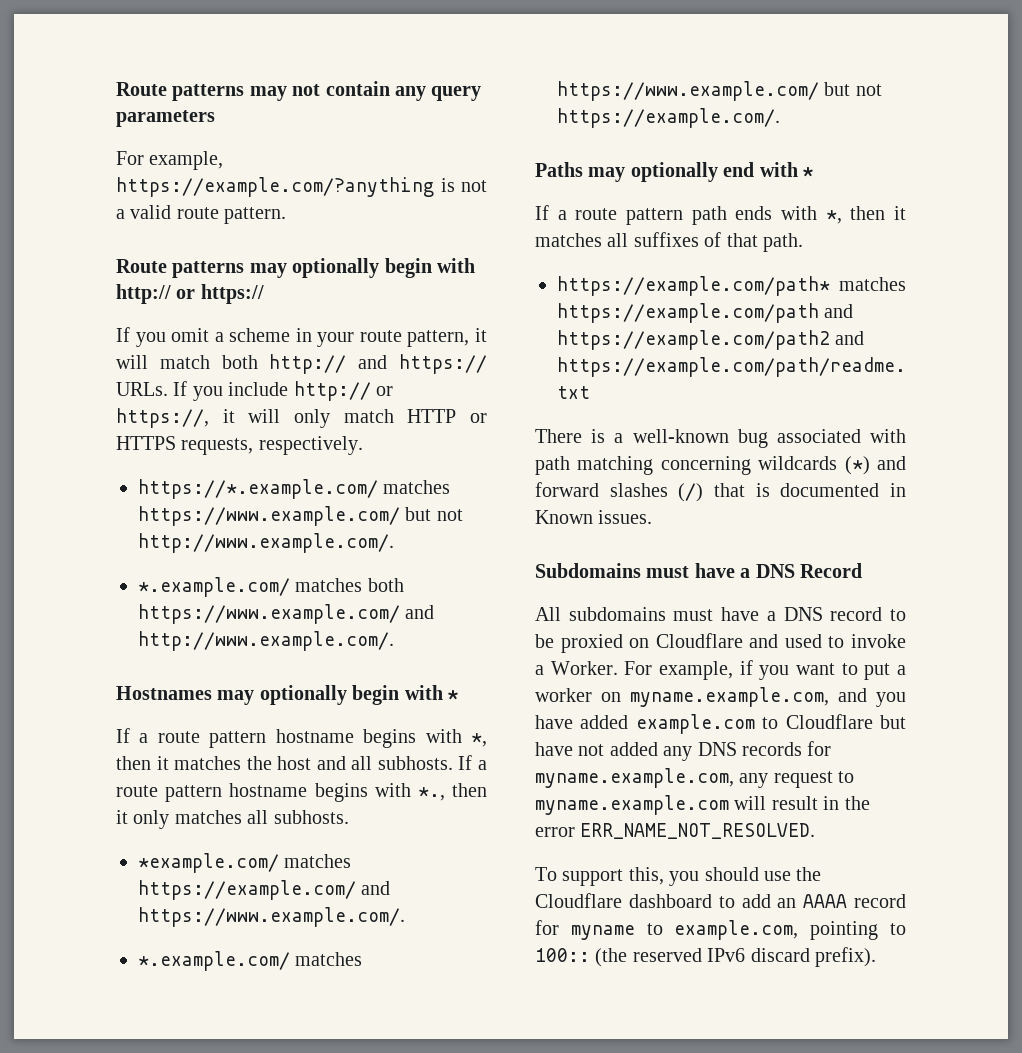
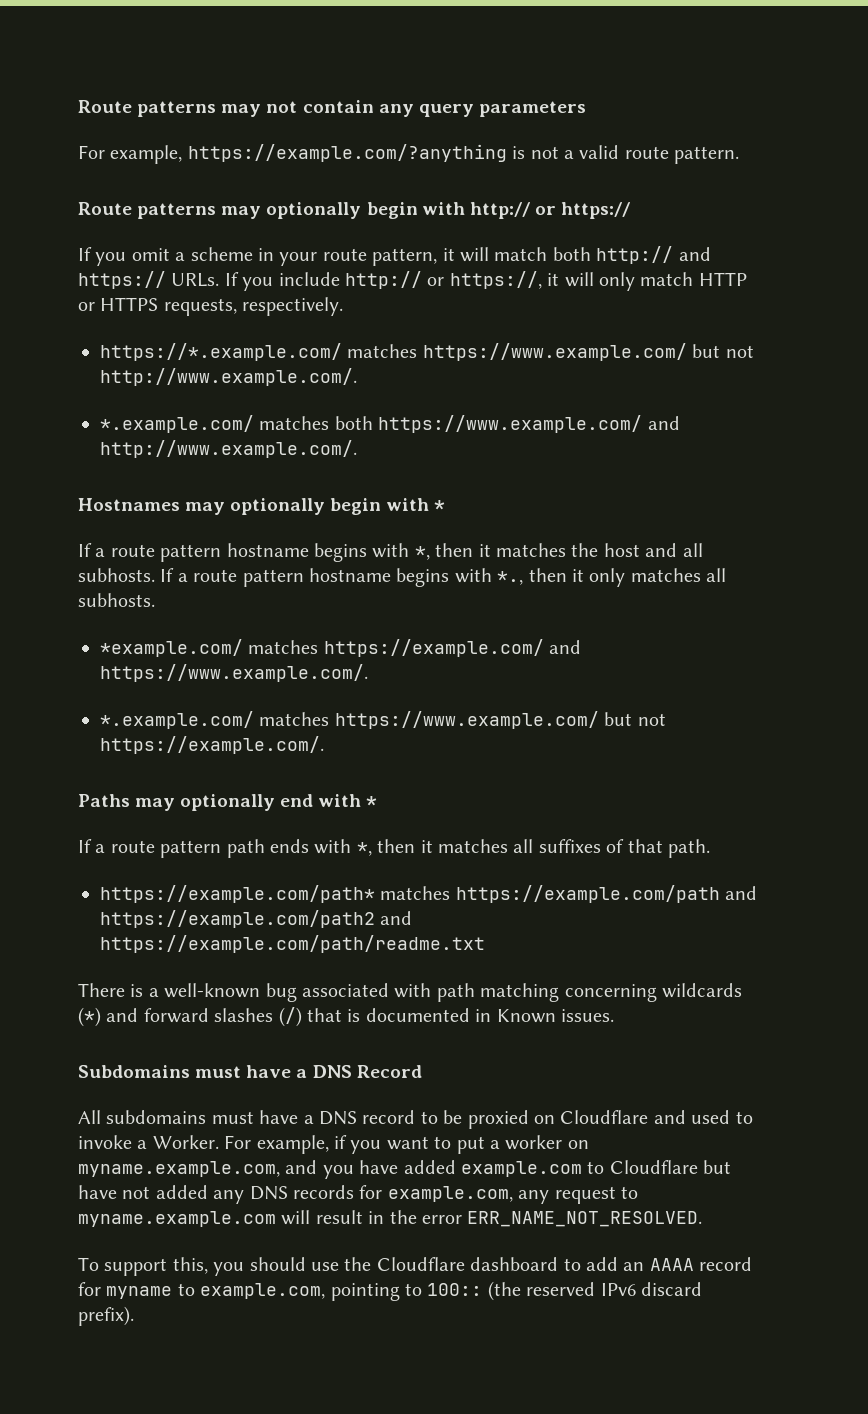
[535,768,734,788] myname.example.com, -> [387,1186,513,1202] example.com,

